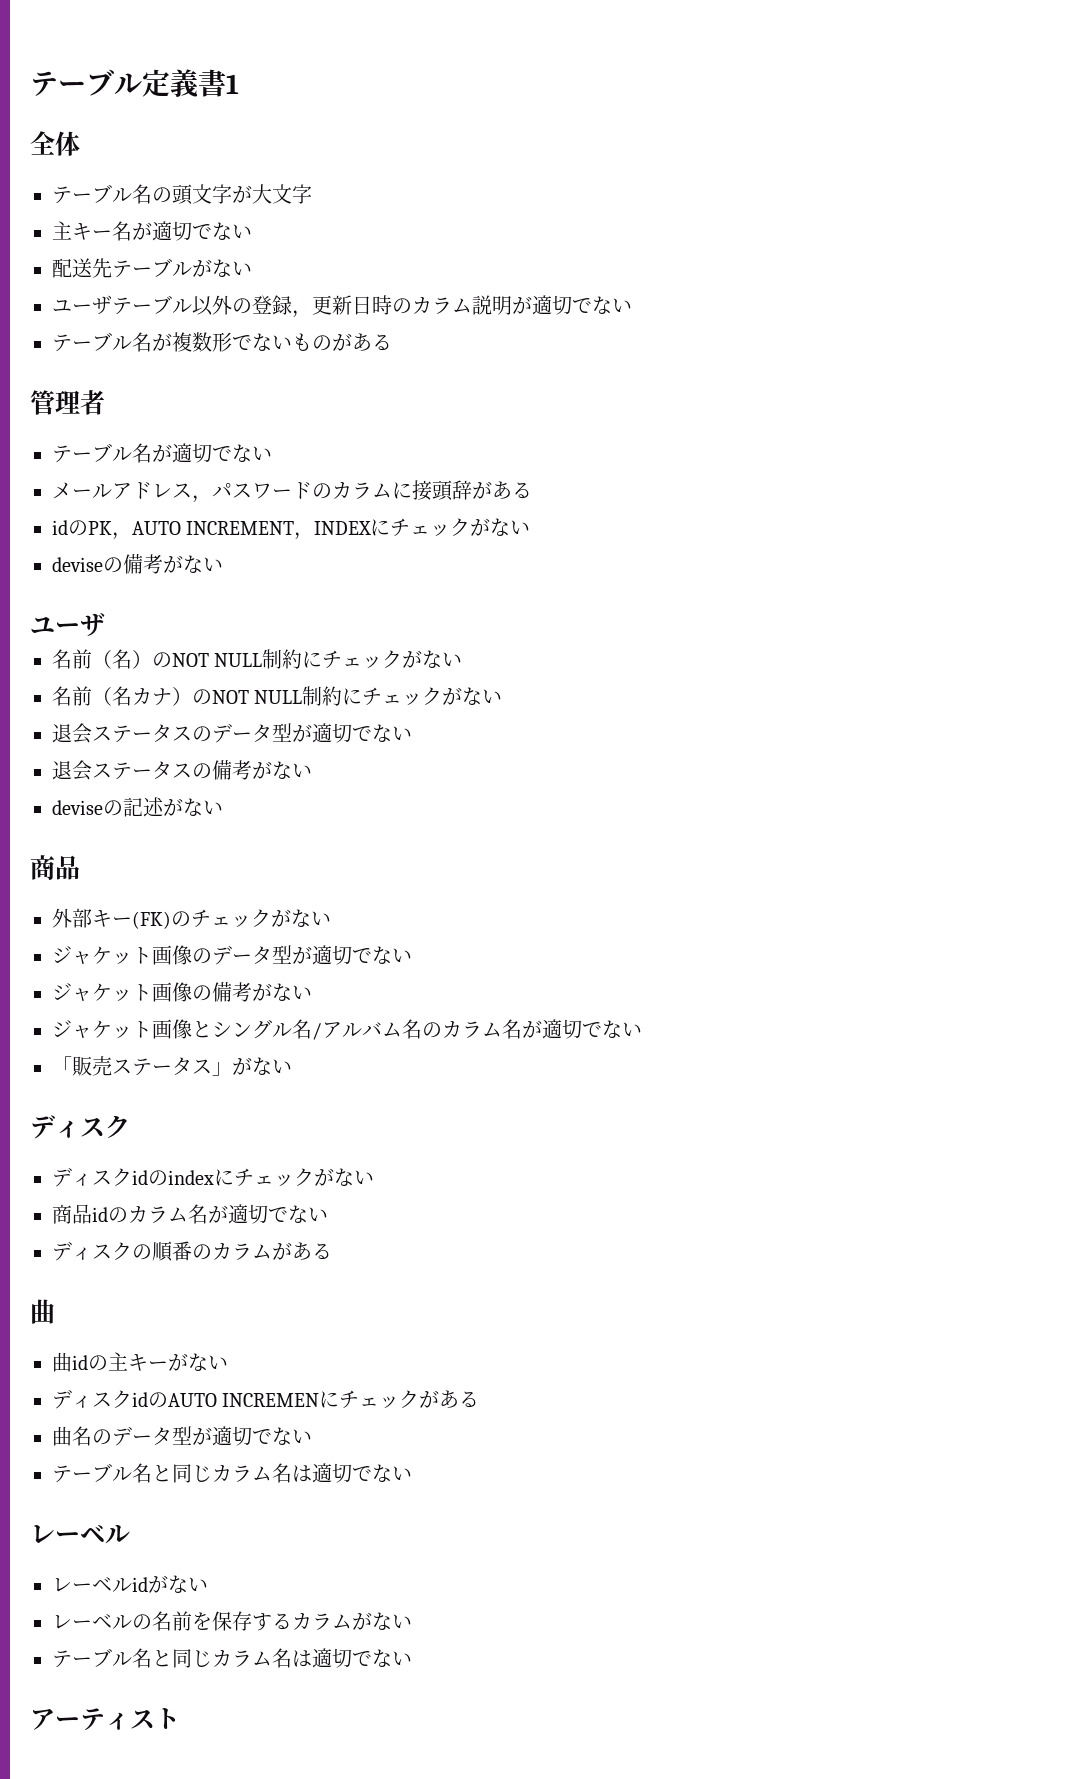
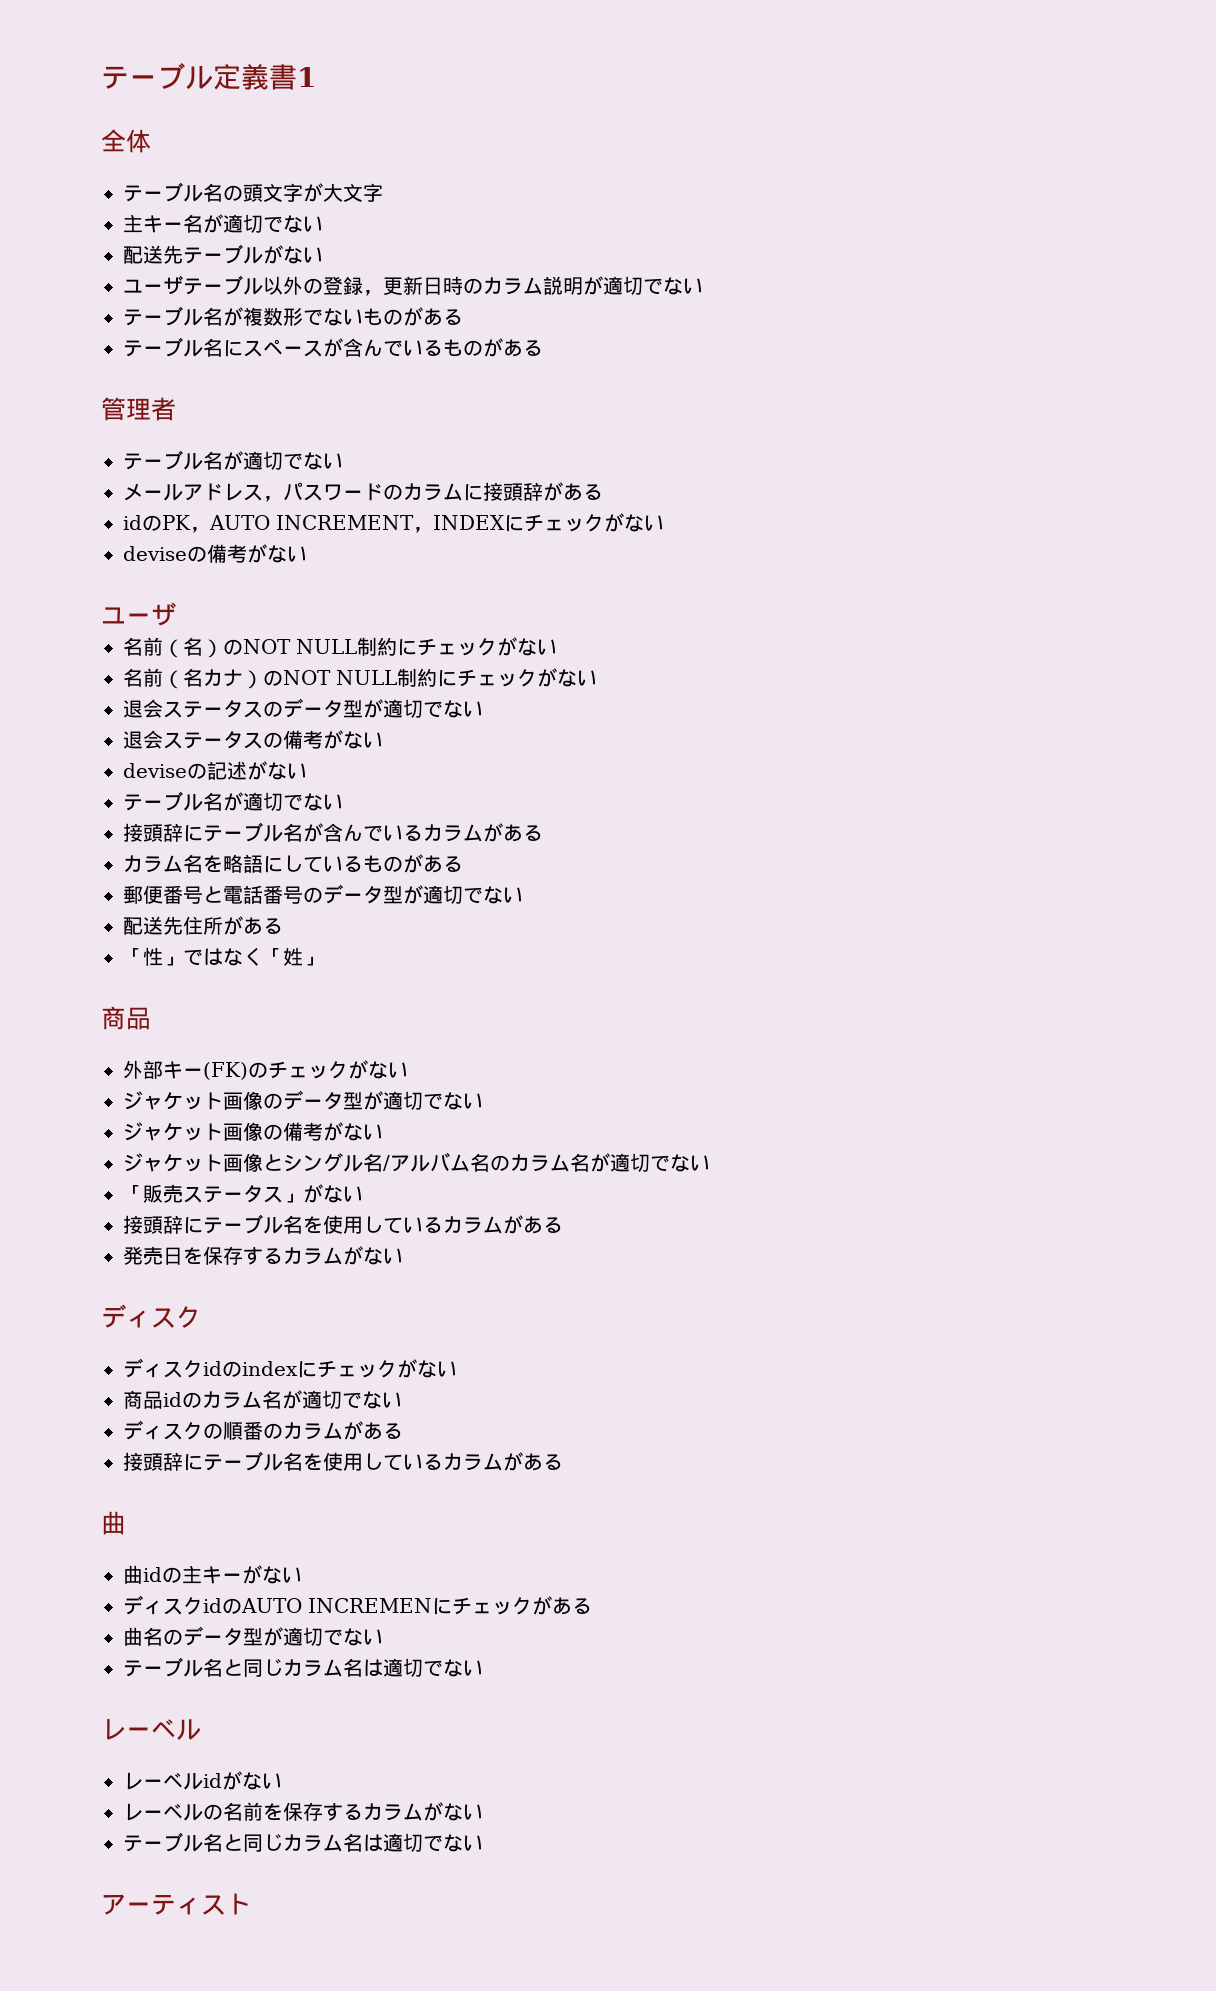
(392, 342) none -> [123,337,543,357] // テーブル名にスペースが含んでいるものがある
(223, 807) none -> [123,791,343,811] [123,822,543,842] [123,854,463,873] [123,884,523,904] [123,916,283,935] [123,947,323,966] // テーブル名が適切でない // 接頭辞にテーブル名が含んでいるカラムがある // カラム名を略語にしているものがある // 郵便番号と電話番号のデータ型が適切でない // 配送先住所がある // 「性」ではなく「姓」
(292, 1066) none -> [123,1214,563,1234] [123,1246,403,1265] // 接頭辞にテーブル名を使用しているカラムがある // 発売日を保存するカラムがない
(332, 1251) none -> [123,1451,563,1471] // 接頭辞にテーブル名を使用しているカラムがある

